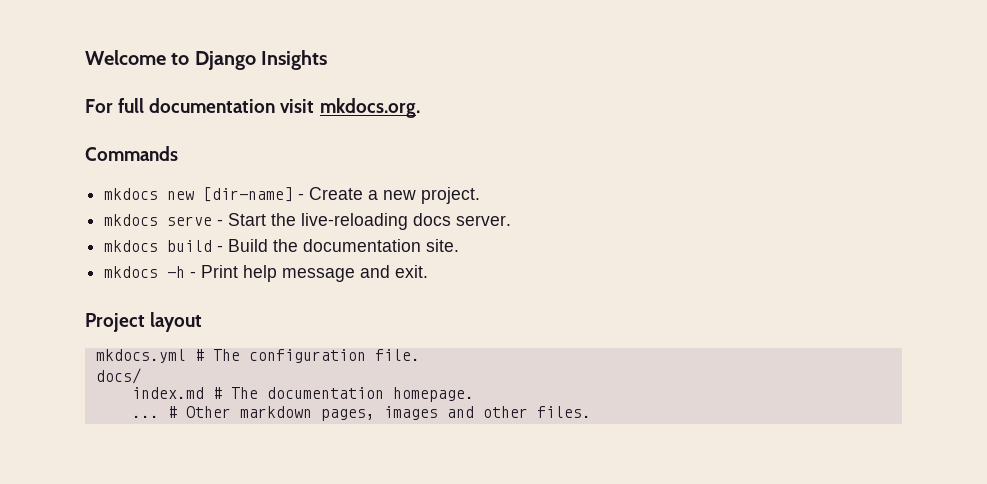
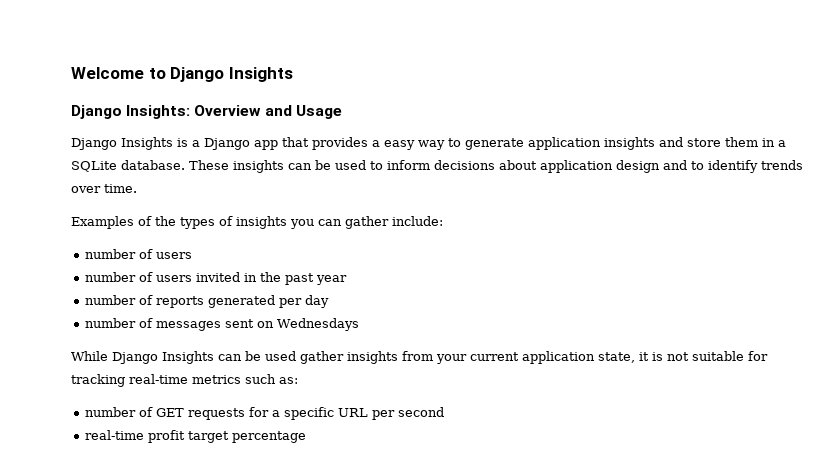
[85,98,420,118] [85,146,178,161] [104,187,481,204] [104,213,512,230] [104,239,460,252] [104,265,429,282] [85,312,203,332] [95,349,420,363] [95,368,141,384] [131,387,474,402] [131,406,591,421] For full documentation visit mkdocs.org. // Commands // mkdocs new [dir-name] - Create a new project. // mkdocs serve - Start the live-reloading docs server. // mkdocs build - Build the documentation site. // mkdocs -h - Print help message and exit. // Project layout // mkdocs.yml # The configuration file. // docs/ // index.md # The documentation homepage. // ... # Other markdown pages, images and other files. -> [71,105,342,119] [71,137,786,150] [71,160,803,173] [71,184,137,193] [71,216,443,229] [85,249,193,259] [85,272,348,285] [85,295,330,308] [85,318,360,331] [71,351,768,364] [71,374,298,387] [85,407,445,420] [85,430,307,443] Django Insights: Overview and Usage // Django Insights is a Django app that provides a easy way to generate application insights and store them in a SQLite database. These insights can be used to inform decisions about application design and to identify trends over time. // Examples of the types of insights you can gather include: // number of users // number of users invited in the past year // number of reports generated per day // number of messages sent on Wednesdays // While Django Insights can be used gather insights from your current application state, it is not suitable for tracking real-time metrics such as: // number of GET requests for a specific URL per second // real-time profit target percentage

